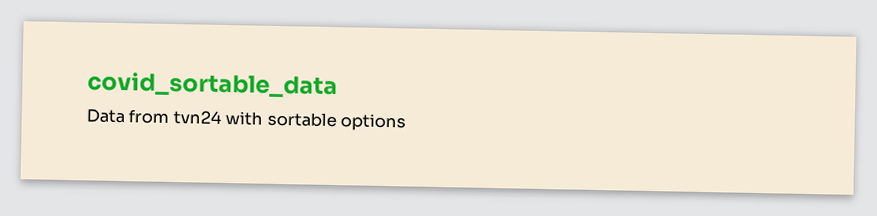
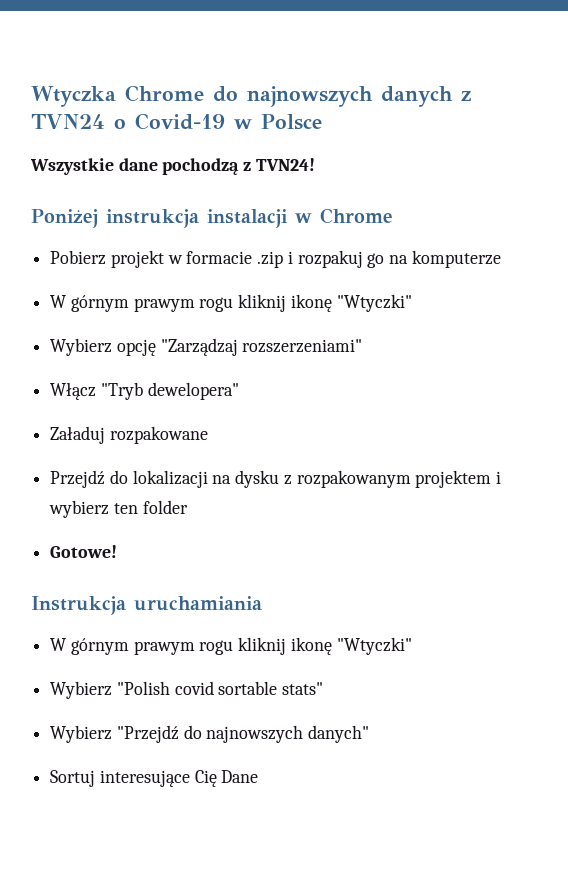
[87,71,338,99] [86,108,407,132] covid_sortable_data // Data from tvn24 with sortable options -> [31,85,471,107] [31,113,322,130] [30,158,315,175] [31,208,393,228] [50,250,501,268] [50,294,412,312] [50,338,363,356] [50,382,239,400] [50,426,208,444] [50,470,502,488] [49,500,188,518] [50,545,118,558] [31,596,262,615] [50,637,412,655] [50,681,324,699] [50,725,370,743] [50,770,259,787] Wtyczka Chrome do najnowszych danych z TVN24 o Covid-19 w Polsce // Wszystkie dane pochodzą z TVN24! // Poniżej instrukcja instalacji w Chrome // Pobierz projekt w formacie .zip i rozpakuj go na komputerze // W górnym prawym rogu kliknij ikonę "Wtyczki" // Wybierz opcję "Zarządzaj rozszerzeniami" // Włącz "Tryb dewelopera" // Załaduj rozpakowane // Przejdź do lokalizacji na dysku z rozpakowanym projektem i wybierz ten folder // Gotowe! // Instrukcja uruchamiania // W górnym prawym rogu kliknij ikonę "Wtyczki" // Wybierz "Polish covid sortable stats" // Wybierz "Przejdź do najnowszych danych" // Sortuj interesujące Cię Dane

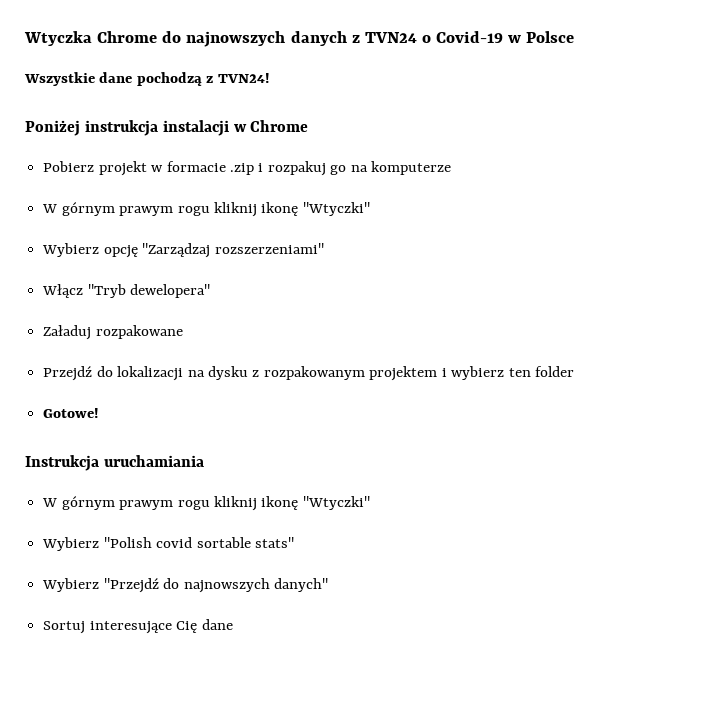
[221,770,259,783] Dane -> [201,619,233,630] dane

